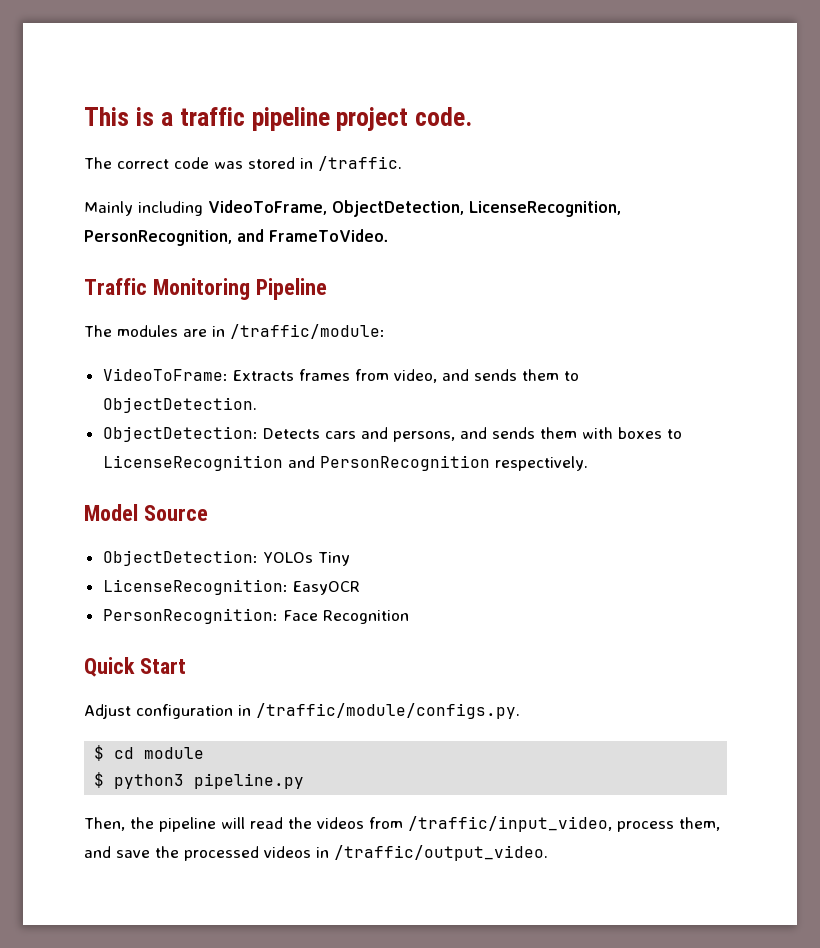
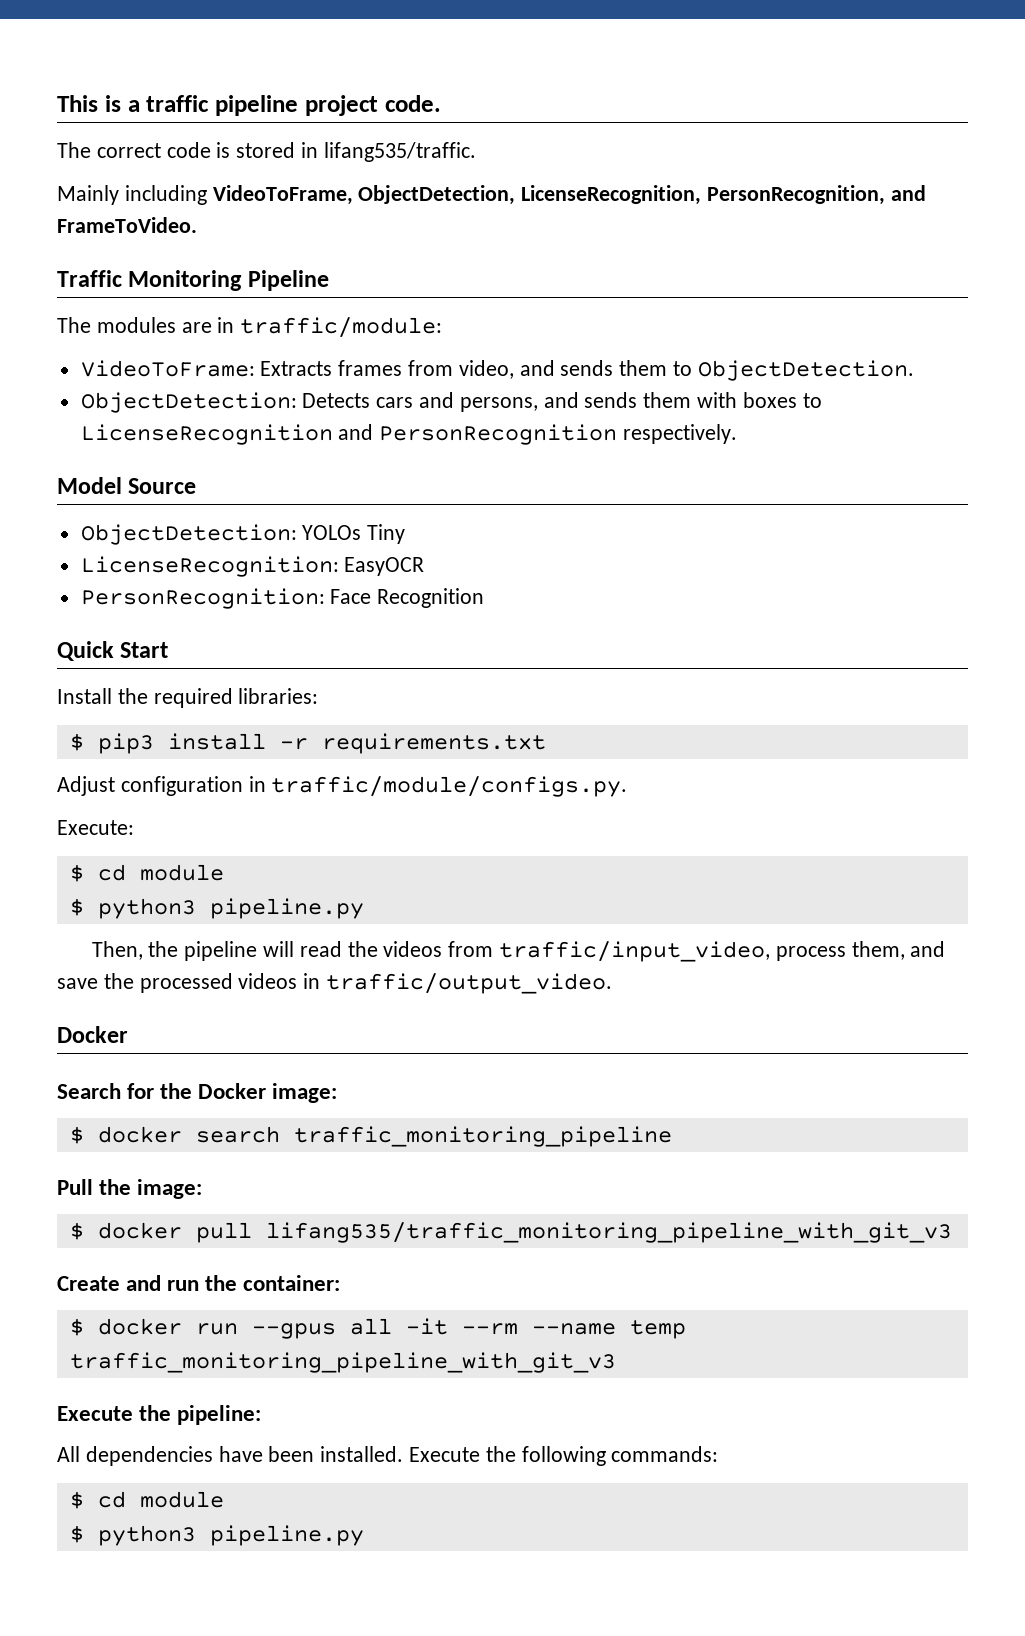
[214,161,243,169] was -> [216,142,231,158] is
[318,156,402,171] /traffic. -> [323,142,476,162] lifang535/traffic.
[230,324,385,339] /traffic/module: -> [240,317,443,338] traffic/module:
(186, 666) none -> [57,688,319,708] [69,733,546,754] // Install the required libraries: // $ pip3 install -r requirements.txt
[256,703,520,719] /traffic/module/configs.py. -> [271,776,628,797] [57,820,134,835] traffic/module/configs.py. // Execute:
[408,816,612,832] /traffic/input_video, -> [498,941,770,962] traffic/input_video,
[334,845,548,861] /traffic/output_video. -> [326,973,613,994] [57,1026,128,1043] [57,1083,338,1103] [69,1126,672,1147] [57,1179,203,1199] [69,1222,952,1243] [57,1275,341,1291] [69,1318,686,1339] [69,1352,616,1373] [57,1405,262,1425] [57,1446,719,1466] [69,1491,224,1509] [69,1525,364,1546] traffic/output_video. // Docker // Search for the Docker image: // $ docker search traffic_monitoring_pipeline // Pull the image: // $ docker pull lifang535/traffic_monitoring_pipeline_with_git_v3 // Create and run the container: // $ docker run --gpus all -it --rm --name temp traffic_monitoring_pipeline_with_git_v3 // Execute the pipeline: // All dependencies have been installed. Execute the following commands: // $ cd module // $ python3 pipeline.py

